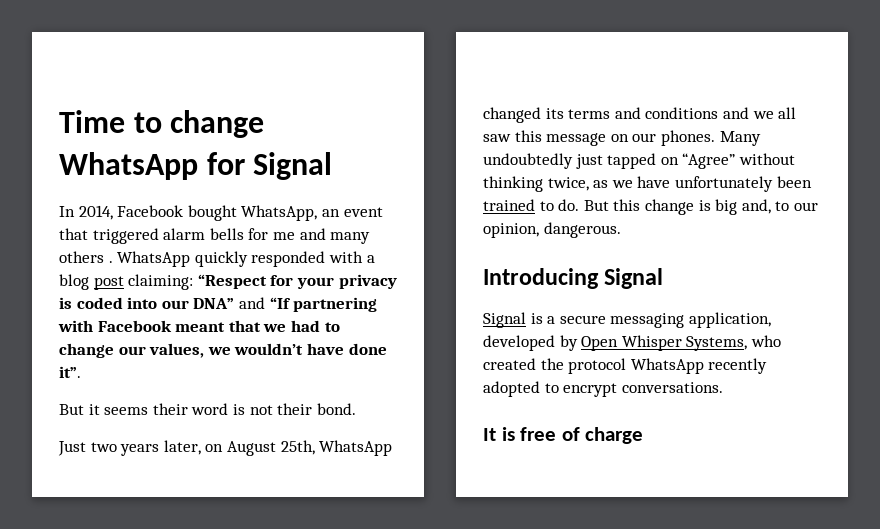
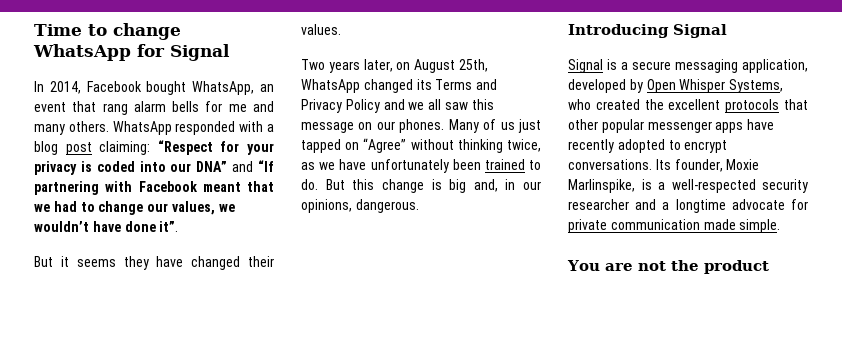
[92,228,159,244] triggered -> [102,103,128,115] rang
[59,251,248,267] others . WhatsApp quickly -> [68,121,172,135] others. WhatsApp
[152,403,356,415] [58,441,117,456] their word is not their bond. // Just two -> [123,256,274,270] [301,24,341,35] [301,59,325,70] they have changed their values. // Two
[568,107,719,119] terms and conditions -> [435,79,498,90] [301,99,380,113] Terms and Privacy Policy
[483,153,573,169] undoubtedly -> [483,119,515,130] of us
[775,201,818,211] [483,223,539,238] to our opinion, -> [505,179,541,190] [301,199,352,213] in our opinions,
[568,358,704,374] protocol WhatsApp -> [668,99,808,113] [568,119,775,133] excellent protocols that other popular messenger apps have
[483,427,644,444] // It is free of charge -> [655,159,760,172] [568,179,808,193] [568,199,808,213] [568,219,781,233] [567,260,769,274] Its founder, Moxie Marlinspike, is a well-respected security researcher and a longtime advocate for private communication made simple. // You are not the product

